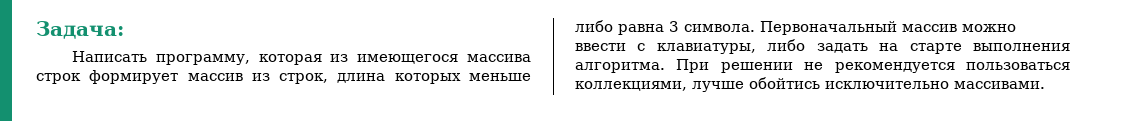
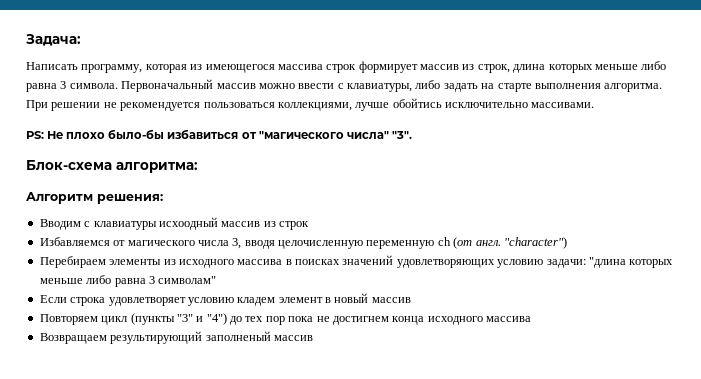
(1045, 85) none -> [26,129,412,139] [26,160,198,173] [26,192,163,204] [39,217,309,230] [39,237,567,249] [39,255,674,268] [39,275,217,287] [39,293,411,306] [39,313,531,325] [39,331,313,344] // PS: Не плохо было-бы избавиться от "магического числа" "3". // Блок-схема алгоритма: // Алгоритм решения: // Вводим с клавиатуры исхоодный массив из строк // Избавляемся от магического числа 3, вводя целочисленную переменную ch (от англ. "character") // Перебираем элементы из исходного массива в поисках значений удовлетворяющих условию задачи: "длина которых меньше либо равна 3 символам" // Если строка удовлетворяет условию кладем элемент в новый массив // Повторяем цикл (пункты "3" и "4") до тех пор пока не достигнем конца исходного массива // Возвращаем результирующий заполненый массив

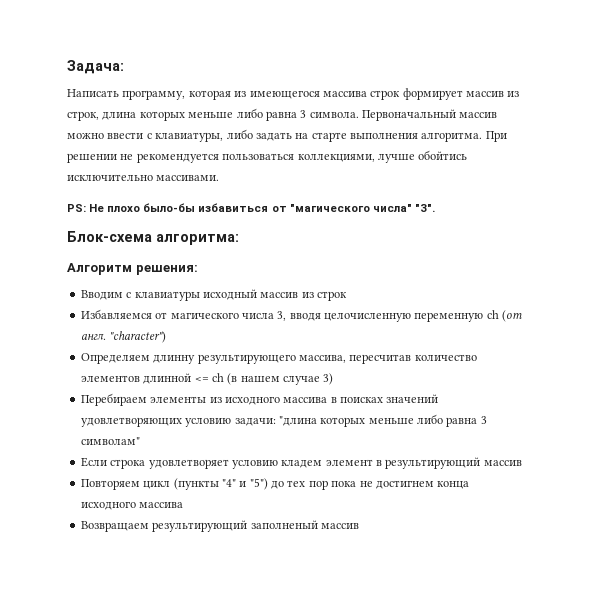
[158,217,218,230] исхоодный -> [202,289,257,300] исходный
(567, 243) none -> [80,353,477,364] [80,373,334,385] // Определяем длинну результирующего массива, пересчитав количество элементов длинной <= ch (в нашем случае 3)
[334,293,369,303] новый -> [385,457,481,469] результирующий
[176,313,227,325] "3" и "4") -> [221,478,268,490] "4" и "5")

